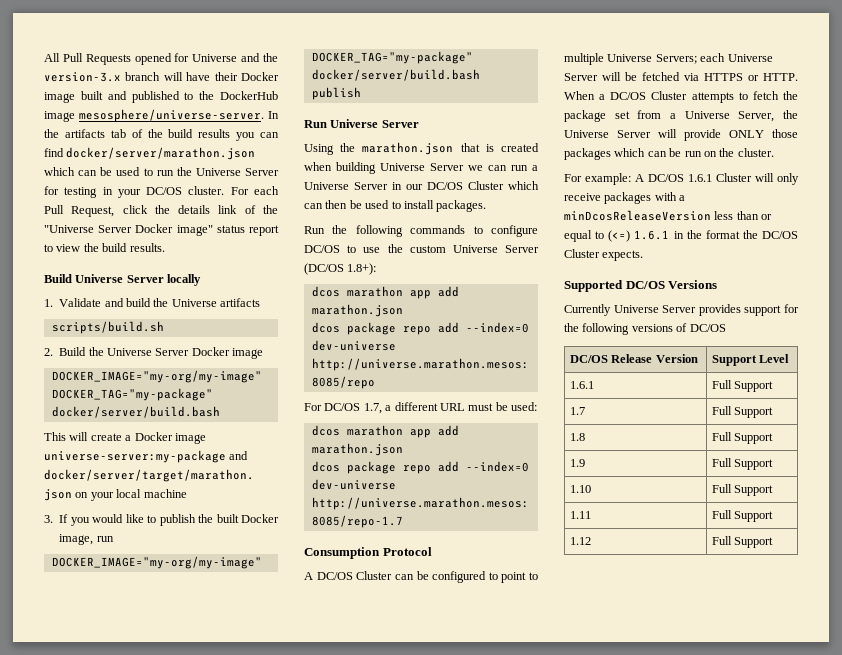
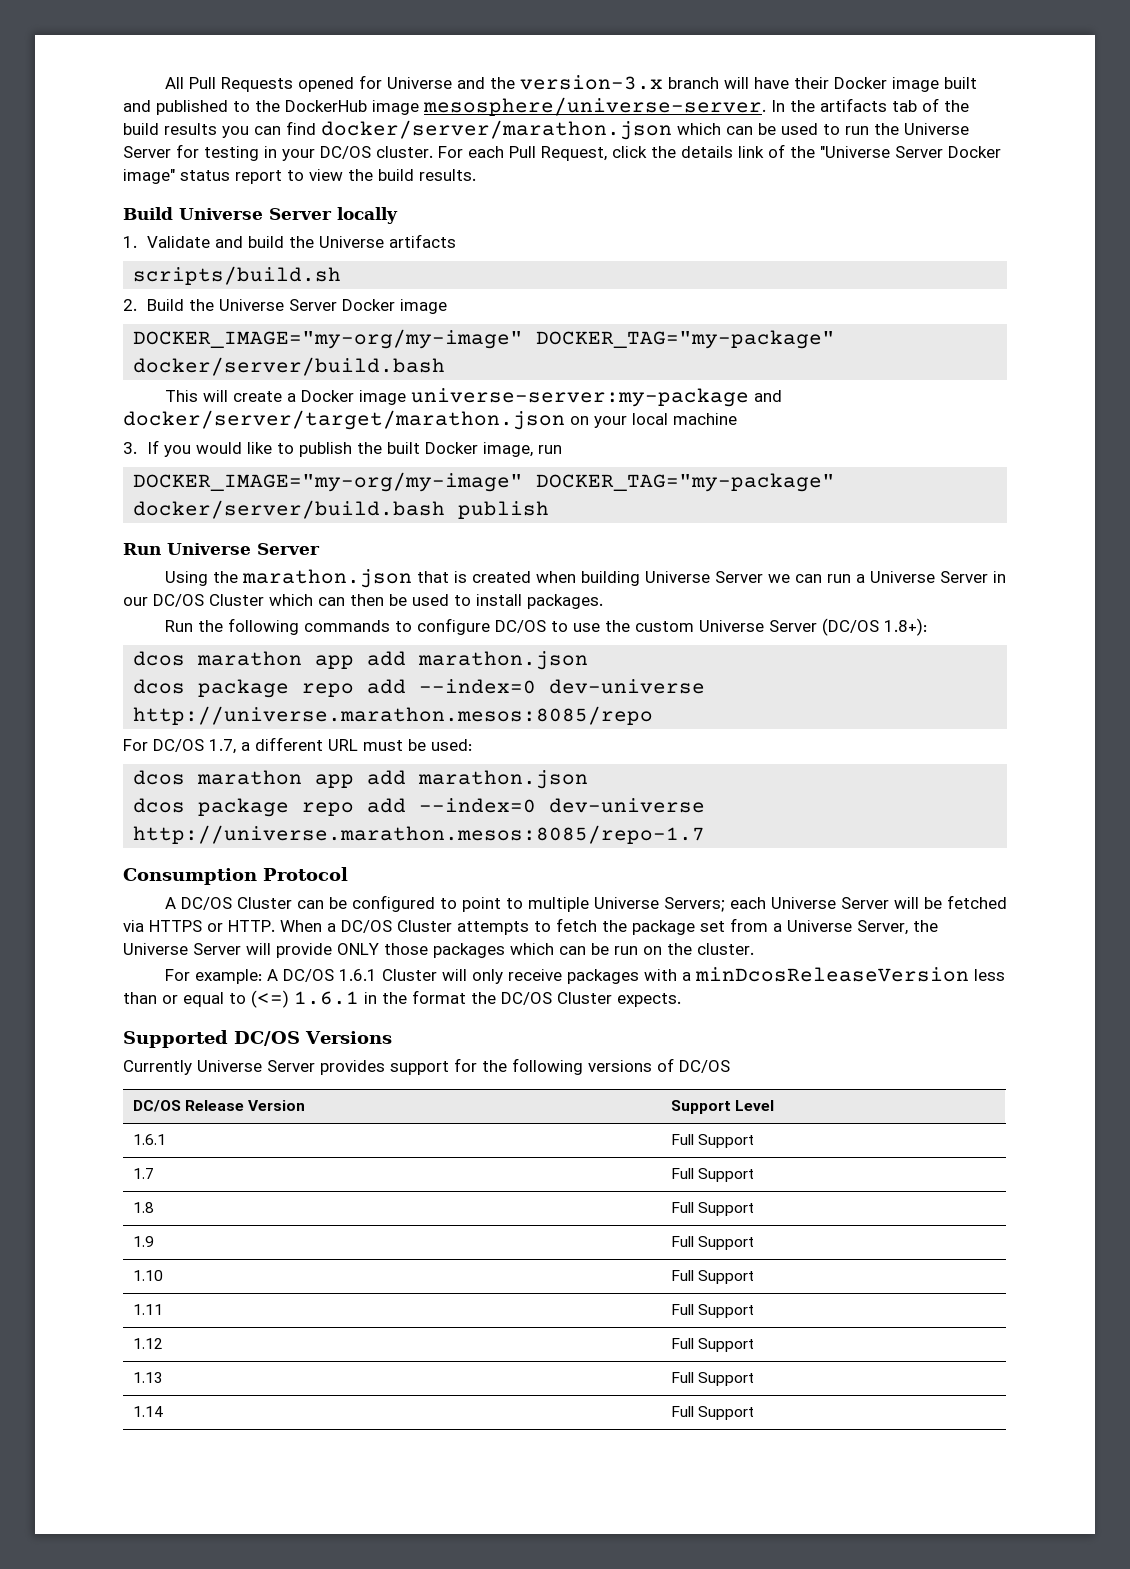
(774, 542) none -> [132,1372,163,1383] [670,1372,754,1386] [132,1406,163,1417] [670,1406,754,1420] // 1.13 | Full Support // 1.14 | Full Support

